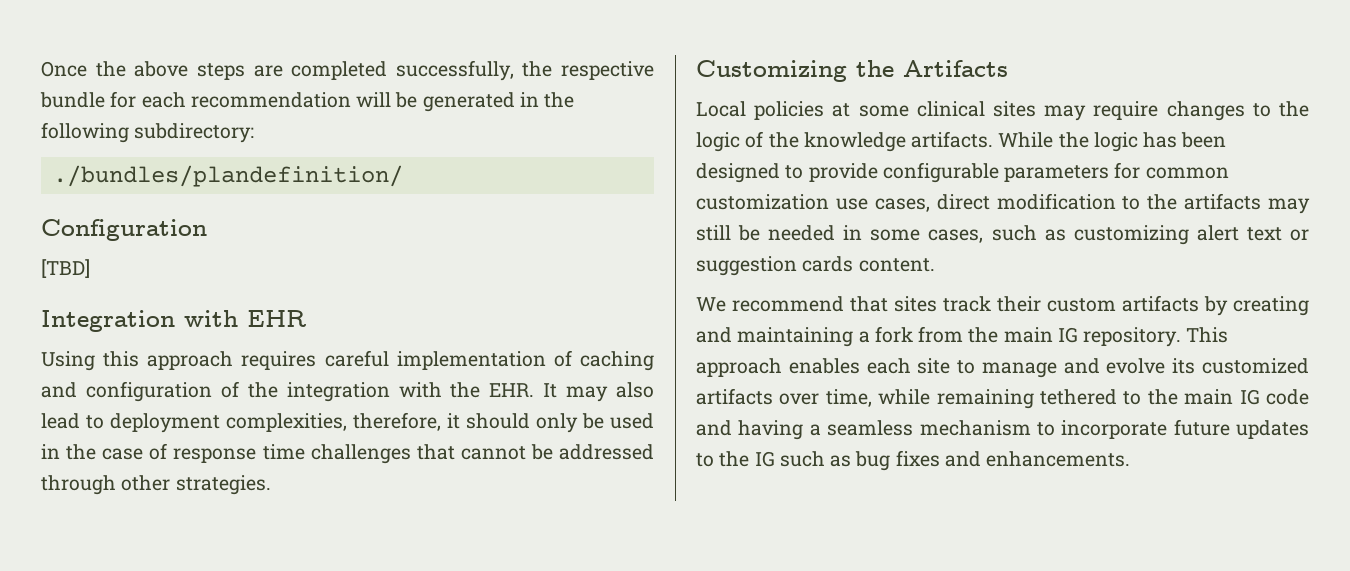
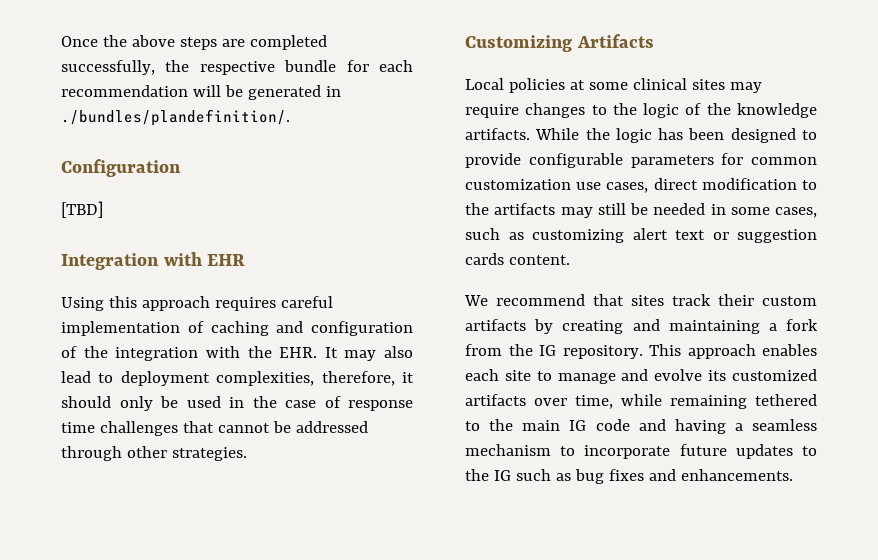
[544,92,575,108] [41,122,255,143] [52,165,403,187] the following subdirectory: // ./bundles/plandefinition/ -> [61,109,290,126] ./bundles/plandefinition/.
[856,60,894,77] the -> (572, 43) none
[1003,327,1053,343] main -> (533, 350) none

